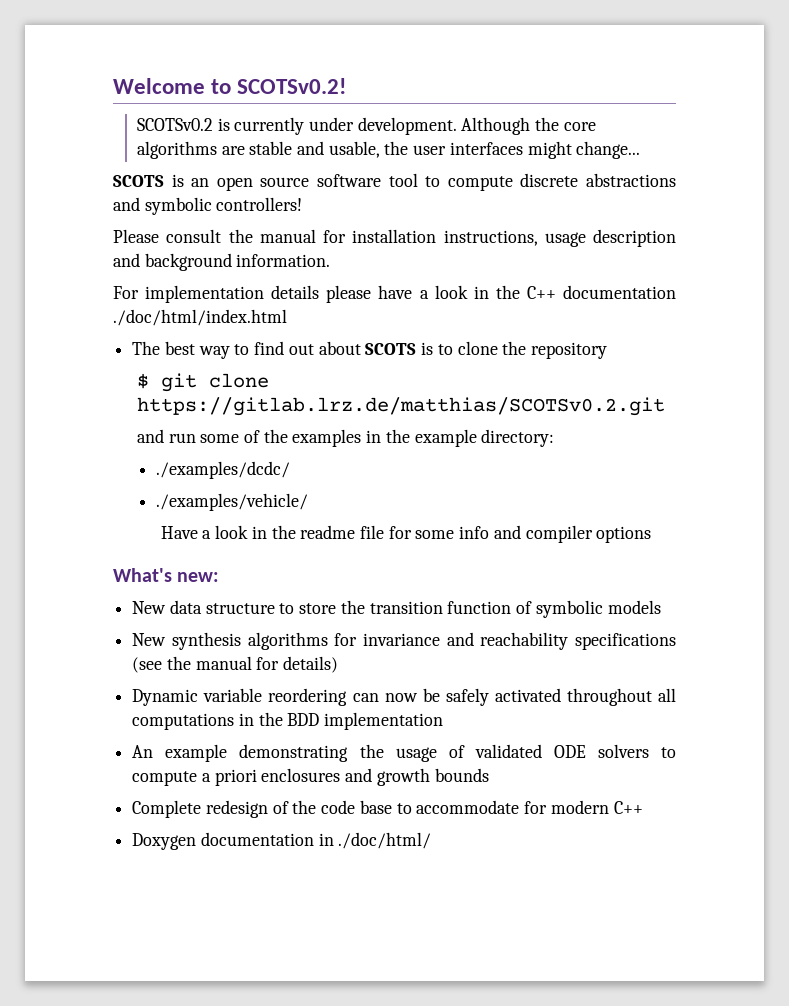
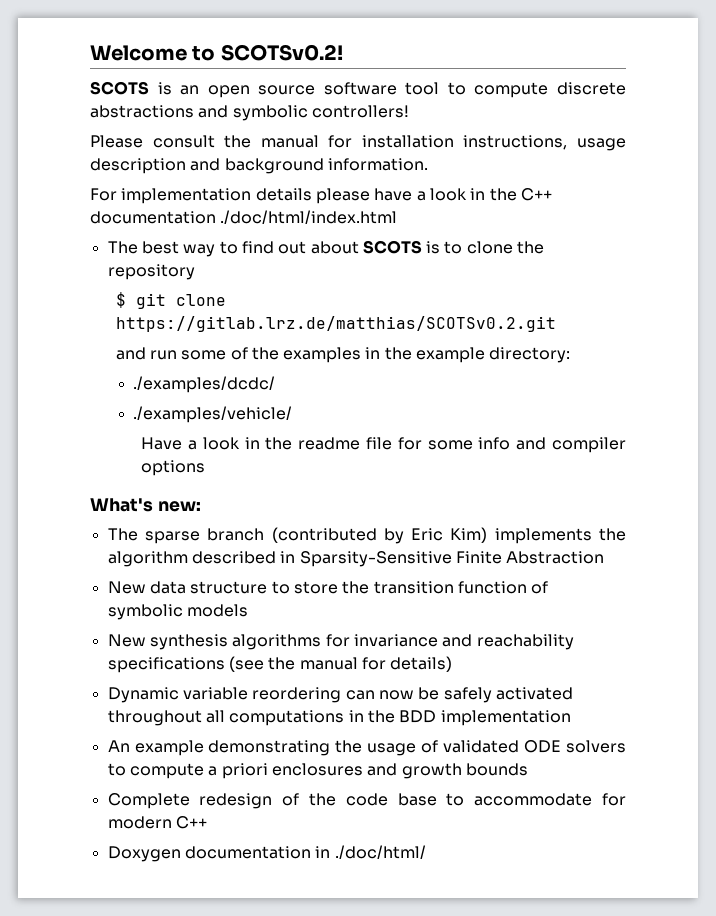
[136,117,596,135] [136,141,641,159] // SCOTSv0.2 is currently under development. Although the core algorithms are stable and usable, the user interfaces might change... -> (343, 52) none
(220, 577) none -> [107,527,626,544] [107,551,605,567] // The sparse branch (contributed by Eric Kim) implements the algorithm described in Sparsity-Sensitive Finite Abstraction

